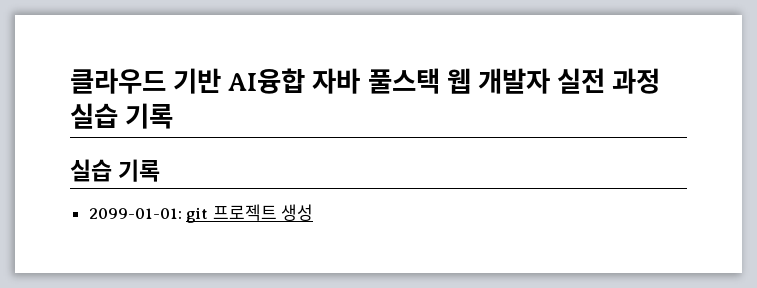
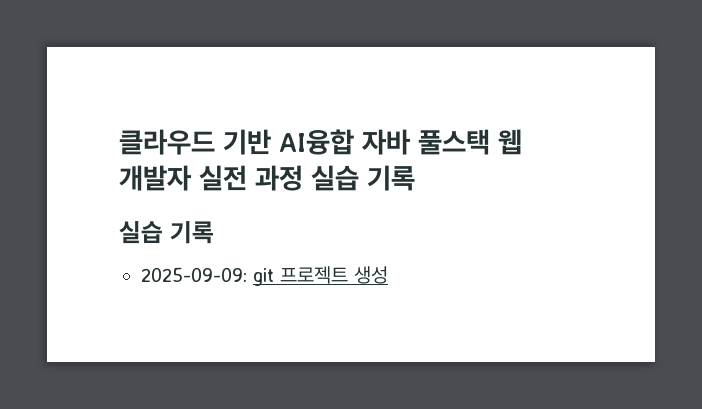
[88,208,182,219] 2099-01-01: -> [141,267,247,282] 2025-09-09:

